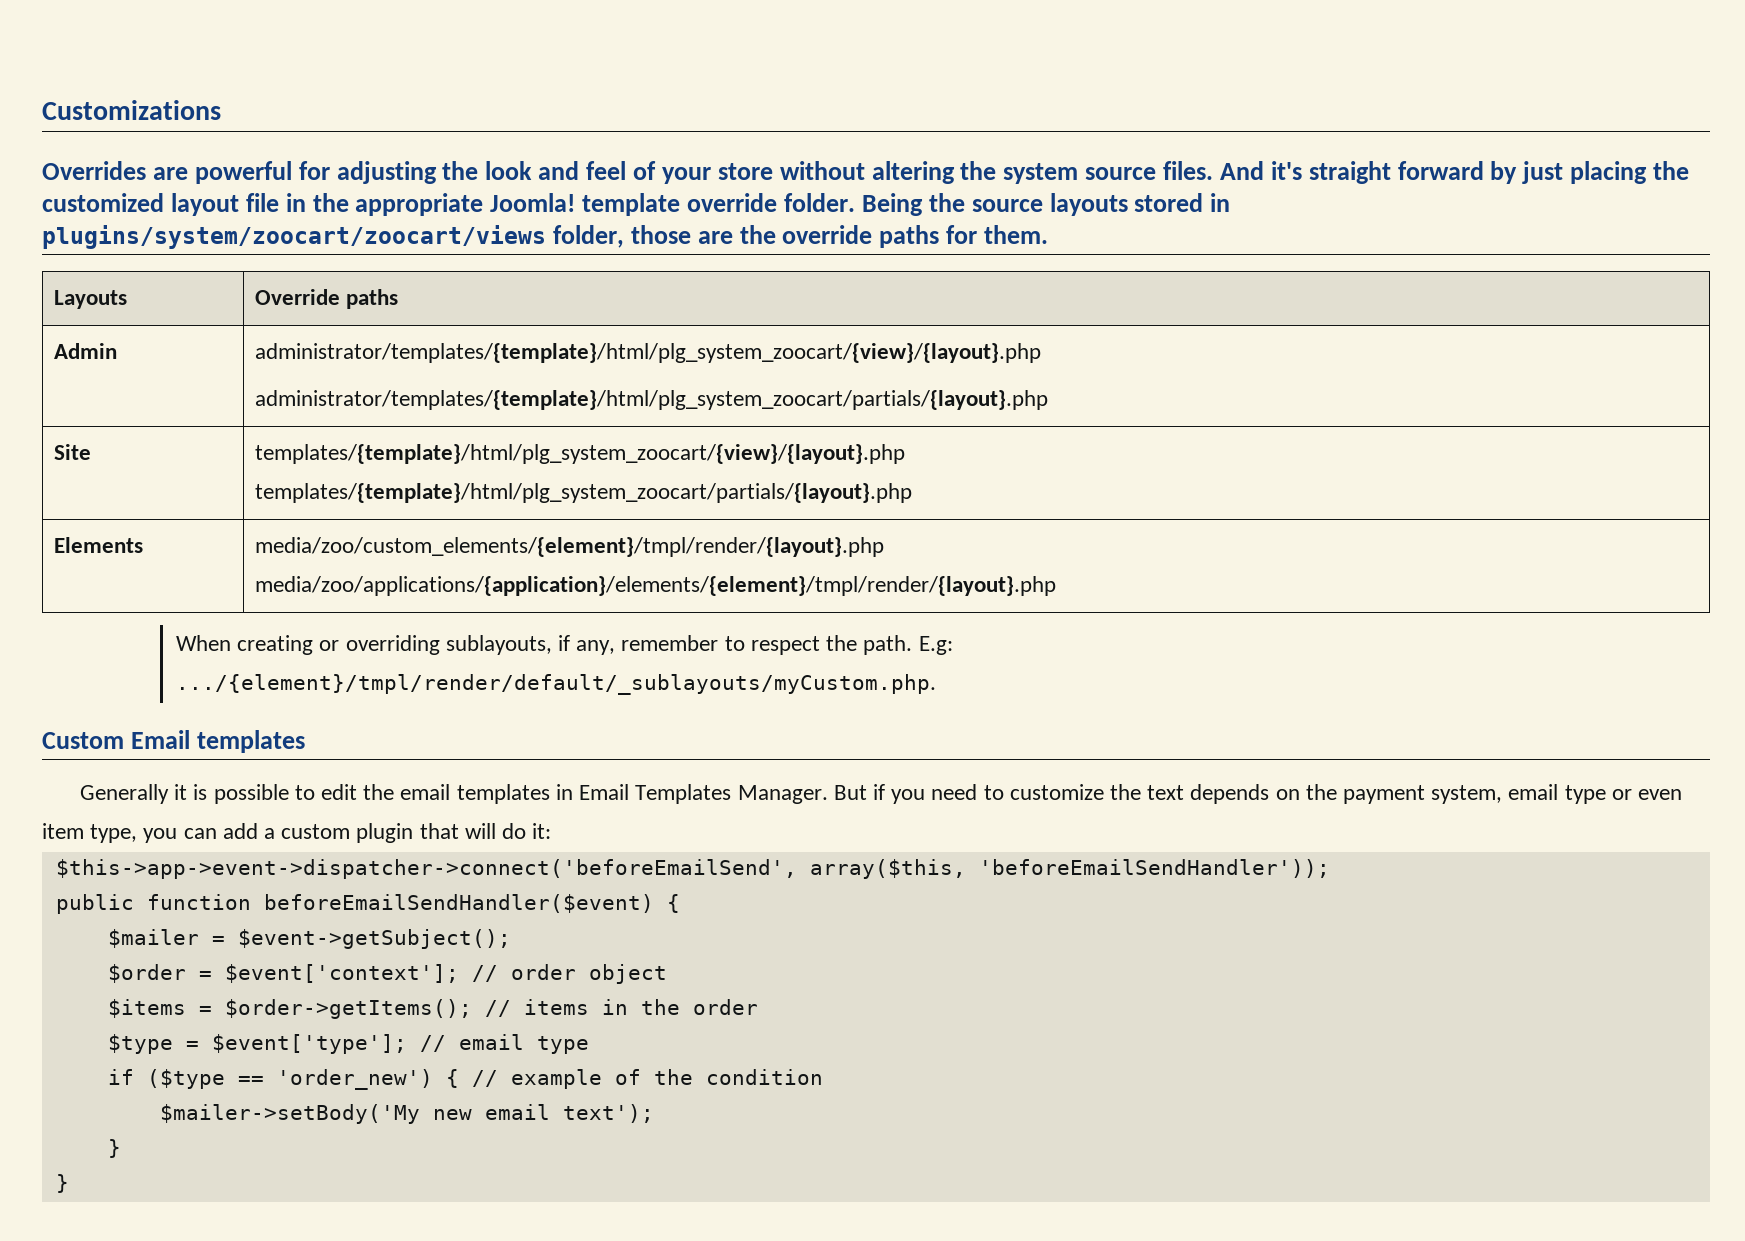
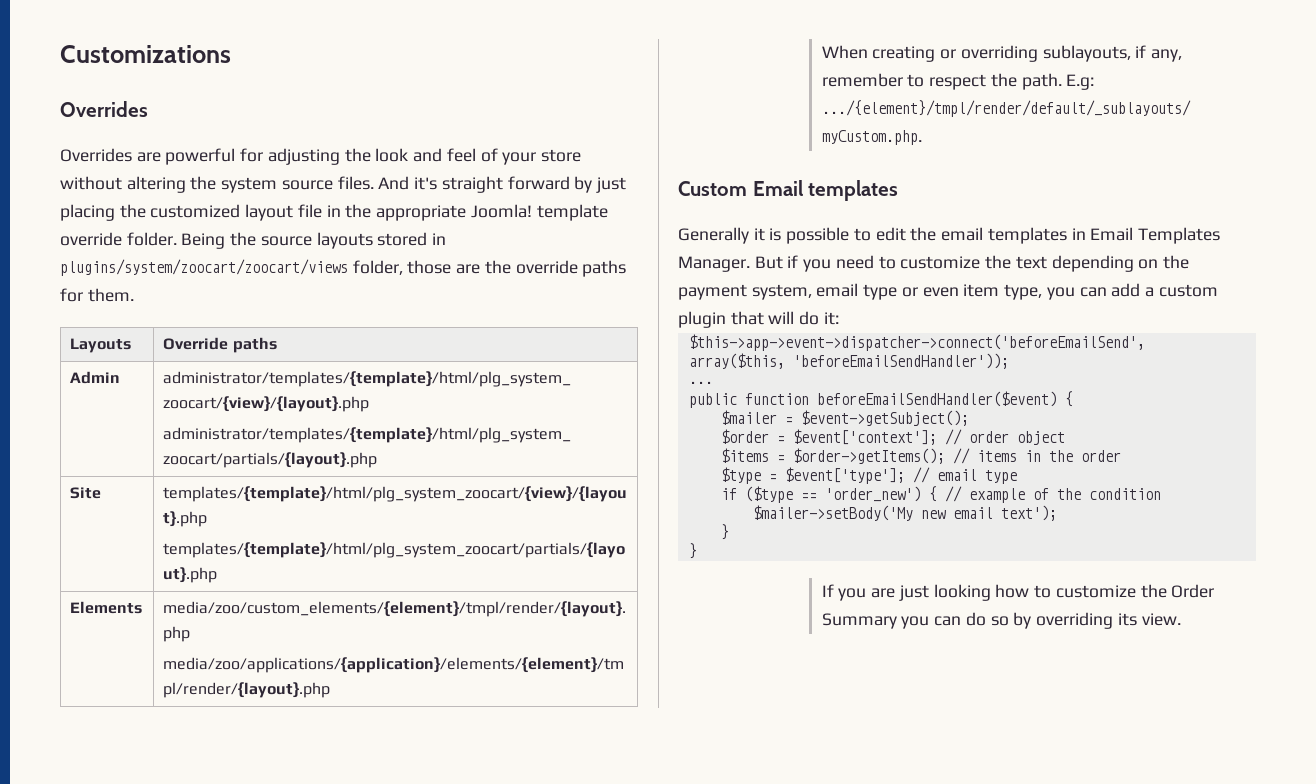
(146, 170) none -> [60,148,132,162] // Overrides
[1190,784,1270,804] depends -> [1051,255,1134,272] depending
(1330, 868) none -> [688,381,713,384] // ...
(69, 1183) none -> [821,584,1215,601] [821,612,1181,629] // If you are just looking how to customize the Order Summary you can do so by overriding its view.

